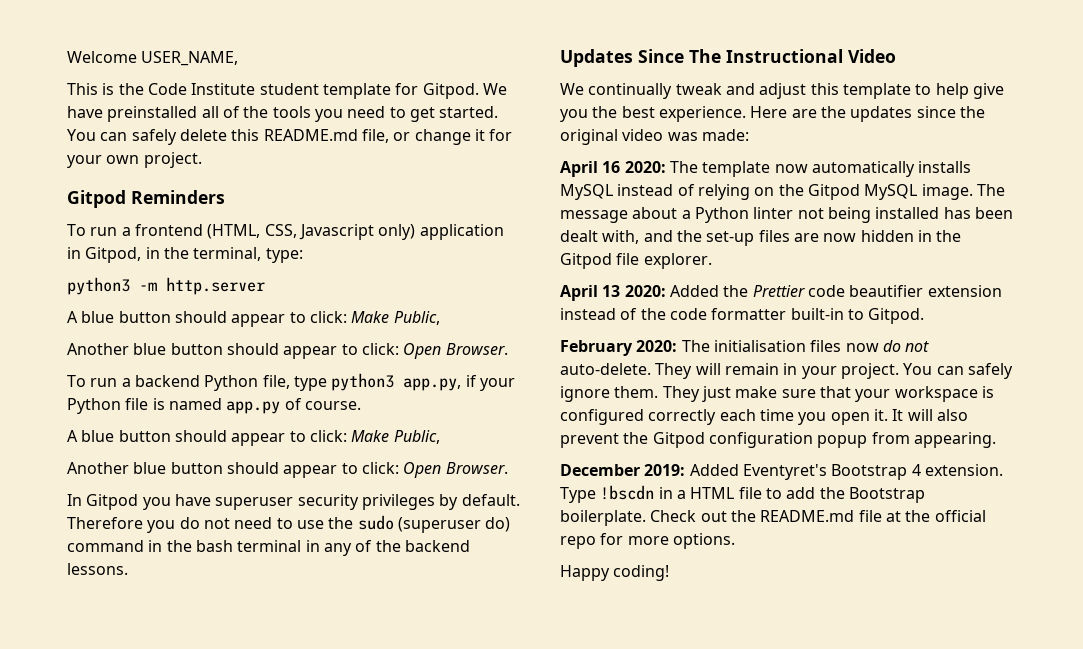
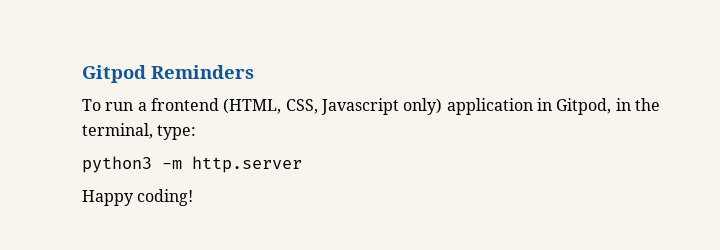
[67,51,239,66] [67,83,507,99] [67,106,499,122] [67,129,513,145] [67,152,202,168] Welcome USER_NAME, // This is the Code Institute student template for Gitpod. We have preinstalled all of the tools you need to get started. You can safely delete this README.md file, or change it for your own project. // -> (82, 74) none
[67,311,440,327] [67,343,508,359] [67,373,515,391] [67,398,361,414] [67,430,440,446] [67,462,508,478] [67,494,520,510] [67,515,511,533] [67,540,470,556] [67,563,128,575] [560,49,896,67] [560,83,1004,99] [560,106,985,122] [560,129,749,145] [560,161,972,177] [560,184,1005,200] [560,207,1013,223] [560,230,962,246] [560,253,712,269] [560,285,1002,301] [560,308,925,324] [560,340,930,356] [560,363,1013,379] [560,386,994,402] [560,409,968,425] [560,432,996,448] [560,464,1003,480] [560,485,925,503] [560,510,986,526] [560,533,735,549] // A blue button should appear to click: Make Public, // Another blue button should appear to click: Open Browser. // To run a backend Python file, type python3 app.py, if your Python file is named app.py of course. // A blue button should appear to click: Make Public, // Another blue button should appear to click: Open Browser. // In Gitpod you have superuser security privileges by default. Therefore you do not need to use the sudo (superuser do) command in the bash terminal in any of the backend lessons. // Updates Since The Instructional Video // We continually tweak and adjust this template to help give you the best experience. Here are the updates since the original video was made: // April 16 2020: The template now automatically installs MySQL instead of relying on the Gitpod MySQL image. The message about a Python linter not being installed has been dealt with, and the set-up files are now hidden in the Gitpod file explorer. // April 13 2020: Added the Prettier code beautifier extension instead of the code formatter built-in to Gitpod. // February 2020: The initialisation files now do not auto-delete. They will remain in your project. You can safely ignore them. They just make sure that your workspace is configured correctly each time you open it. It will also prevent the Gitpod configuration popup from appearing. // December 2019: Added Eventyret's Bootstrap 4 extension. Type !bscdn in a HTML file to add the Bootstrap boilerplate. Check out the README.md file at the official repo for more options. -> (302, 164) none

